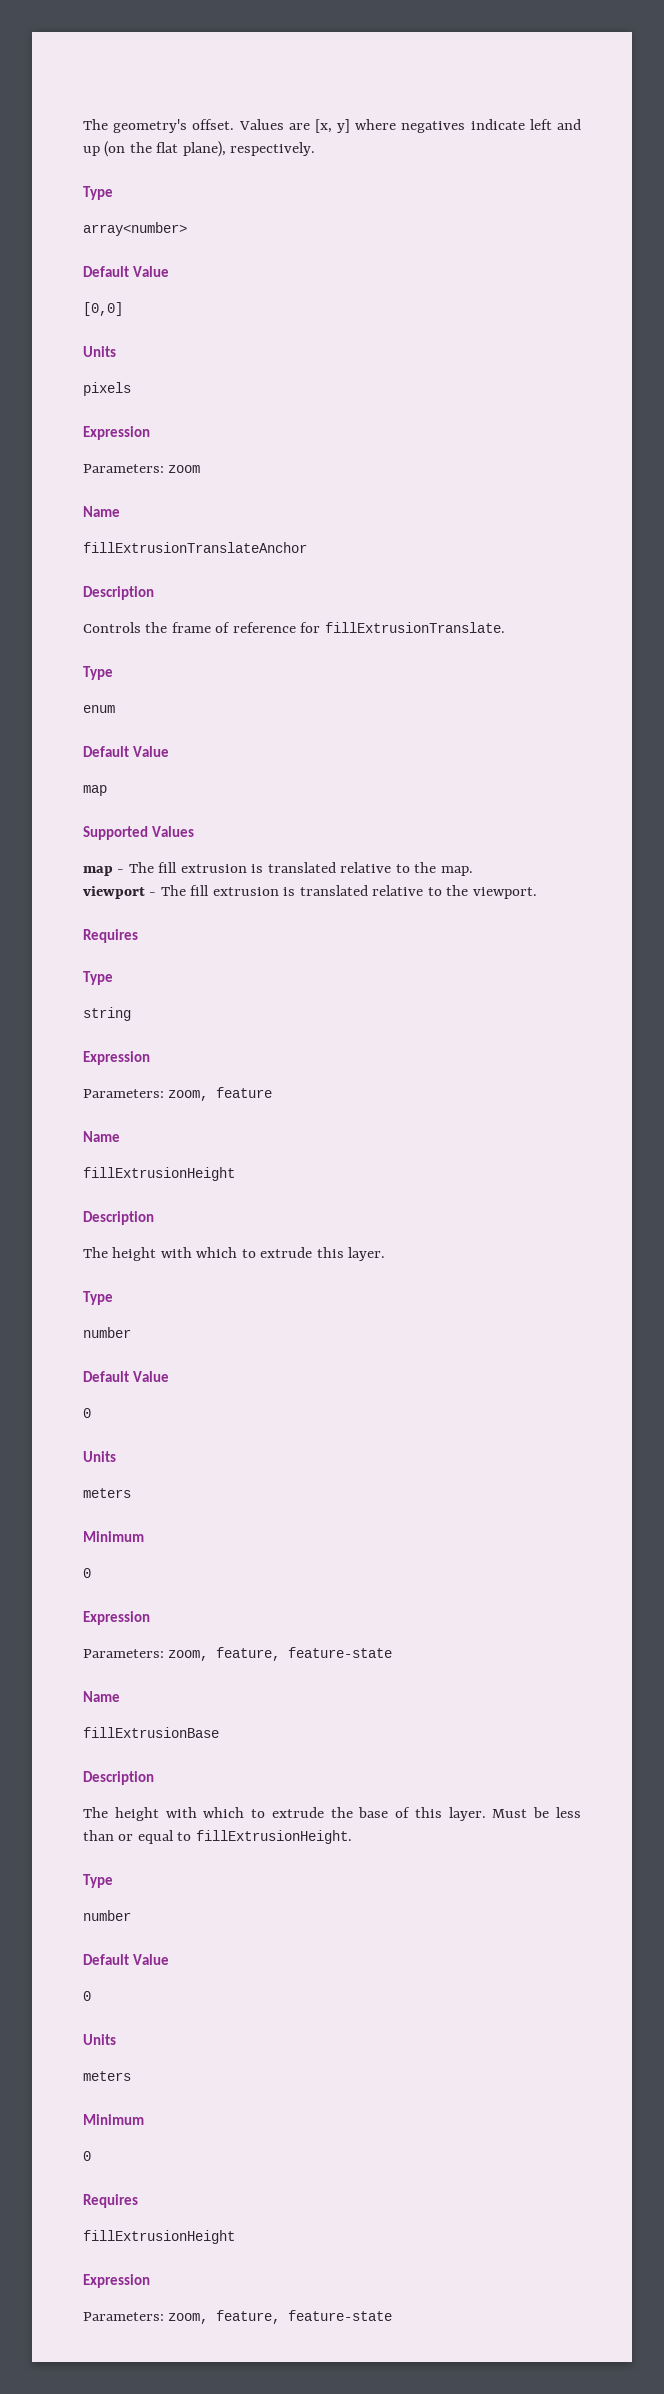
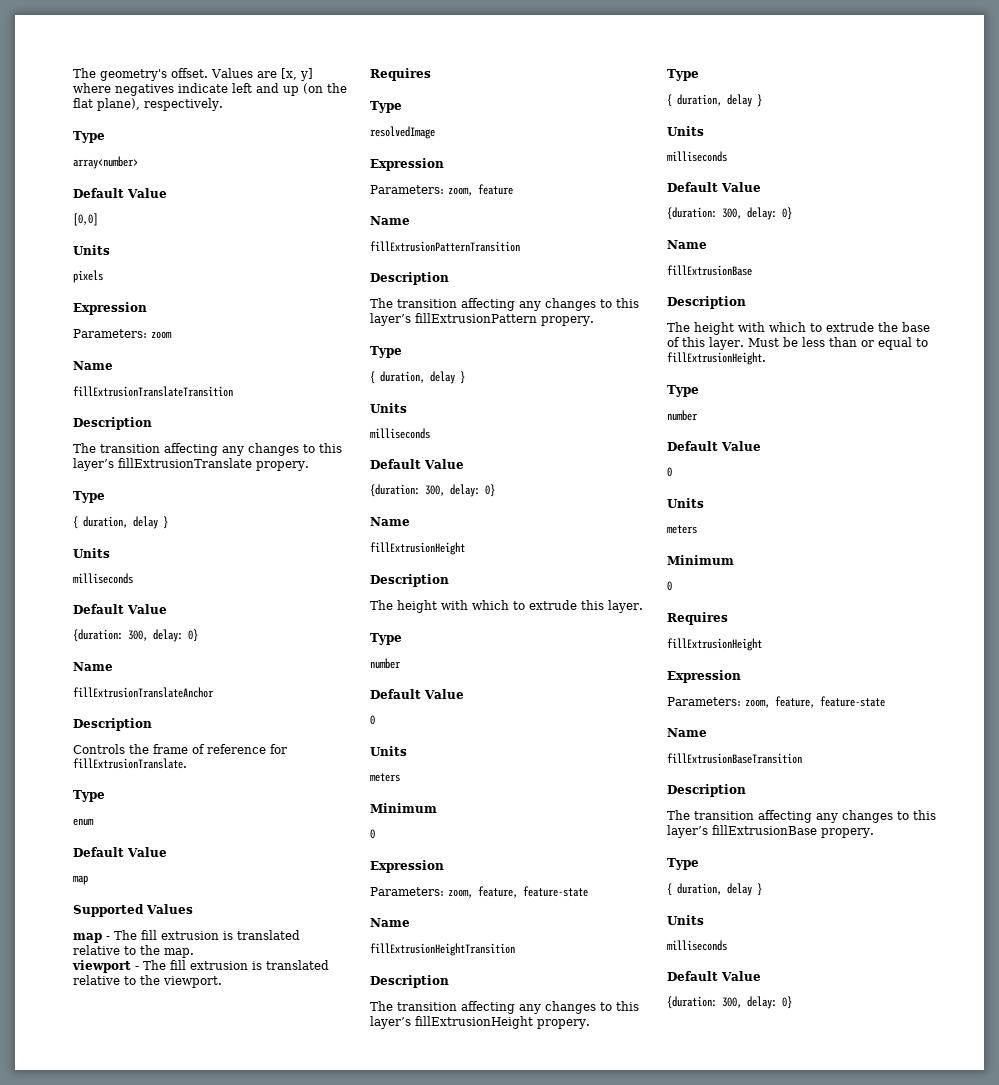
(120, 511) none -> [73,386,233,397] [73,417,152,430] [73,443,342,456] [73,458,309,471] [73,491,105,503] [73,516,168,529] [73,548,110,558] [73,573,133,584] [73,604,167,614] [73,629,198,642] [73,662,113,671] // fillExtrusionTranslateTransition // Description // The transition affecting any changes to this layer’s fillExtrusionTranslate propery. // Type // { duration, delay } // Units // milliseconds // Default Value // {duration: 300, delay: 0} // Name
[83,1007,131,1021] string -> [370,126,435,139] resolvedImage
(120, 1136) none -> [370,241,520,252] [370,272,449,285] [370,298,639,311] [370,313,594,326] [370,346,402,358] [370,371,465,384] [370,403,407,413] [370,428,430,439] [370,459,464,469] [370,484,495,497] [370,517,410,526] // fillExtrusionPatternTransition // Description // The transition affecting any changes to this layer’s fillExtrusionPattern propery. // Type // { duration, delay } // Units // milliseconds // Default Value // {duration: 300, delay: 0} // Name
(120, 1696) none -> [370,943,515,956] [370,975,449,988] [370,1001,639,1014] [370,1016,590,1029] [667,69,699,81] [667,94,762,107] [667,126,704,136] [667,151,727,162] [667,182,761,192] [667,207,792,220] [667,240,707,249] // fillExtrusionHeightTransition // Description // The transition affecting any changes to this layer’s fillExtrusionHeight propery. // Type // { duration, delay } // Units // milliseconds // Default Value // {duration: 300, delay: 0} // Name
(393, 2315) none -> [667,728,707,737] [667,753,802,764] [667,784,746,797] [667,810,936,823] [667,825,874,838] [667,858,699,870] [667,883,762,896] [667,915,704,925] [667,940,727,951] [667,971,761,981] [667,996,792,1009] // Name // fillExtrusionBaseTransition // Description // The transition affecting any changes to this layer’s fillExtrusionBase propery. // Type // { duration, delay } // Units // milliseconds // Default Value // {duration: 300, delay: 0}

